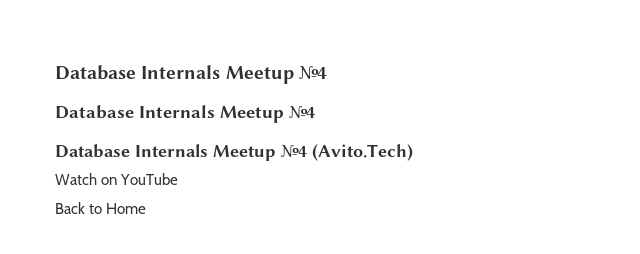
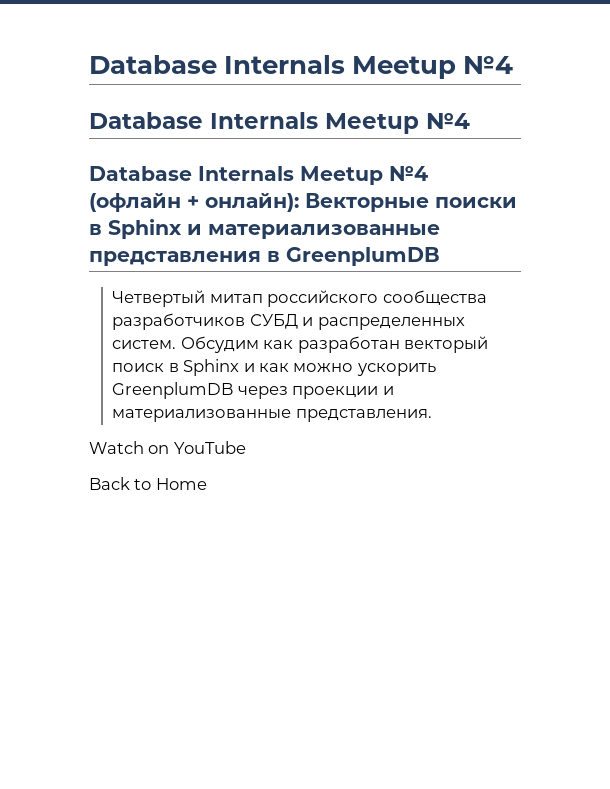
[312,144,413,161] (Avito.Tech) -> [89,193,517,212] [89,219,440,239] [89,247,440,266] [112,290,487,307] [112,313,465,330] [112,336,488,353] [112,359,436,376] [112,382,394,399] [112,409,432,422] (офлайн + онлайн): Векторные поиски в Sphinx и материализованные представления в GreenplumDB // Четвертый митап российского сообщества разработчиков СУБД и распределенных систем. Обсудим как разработан векторый поиск в Sphinx и как можно ускорить GreenplumDB через проекции и материализованные представления.

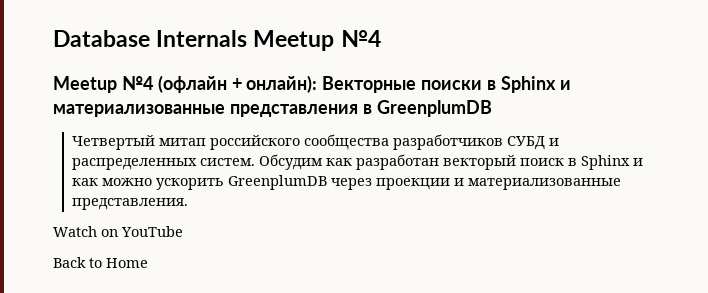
[89,55,514,79] [89,112,470,134] [89,166,294,181] Database Internals Meetup №4 // Database Internals Meetup №4 // Database Internals -> [53,30,381,51] Database Internals Meetup №4 //

